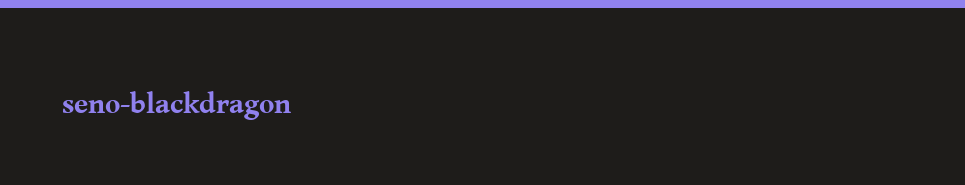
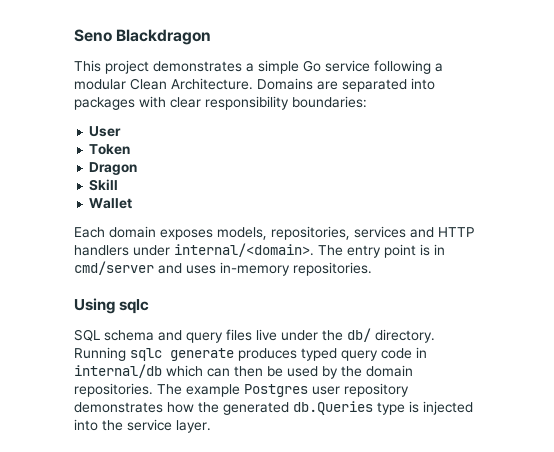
[62,91,291,120] seno-blackdragon -> [74,29,212,45] [74,60,443,74] [74,78,435,92] [74,96,367,110] [89,126,122,137] [89,144,131,155] [89,162,138,175] [89,179,119,191] [89,198,133,209] [74,226,474,240] [74,243,445,258] [74,261,372,276] [74,298,150,314] [74,328,435,343] [74,347,427,361] [74,364,413,379] [74,383,409,397] [74,401,473,415] [74,419,211,433] Seno Blackdragon // This project demonstrates a simple Go service following a modular Clean Architecture. Domains are separated into packages with clear responsibility boundaries: // User // Token // Dragon // Skill // Wallet // Each domain exposes models, repositories, services and HTTP handlers under internal/<domain>. The entry point is in cmd/server and uses in-memory repositories. // Using sqlc // SQL schema and query files live under the db/ directory. Running sqlc generate produces typed query code in internal/db which can then be used by the domain repositories. The example Postgres user repository demonstrates how the generated db.Queries type is injected into the service layer.

